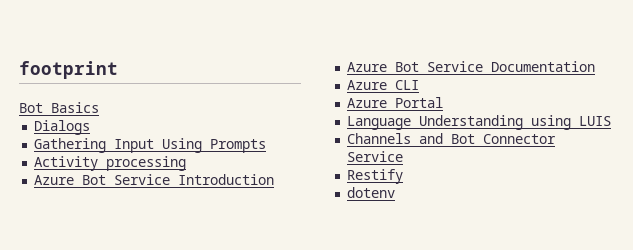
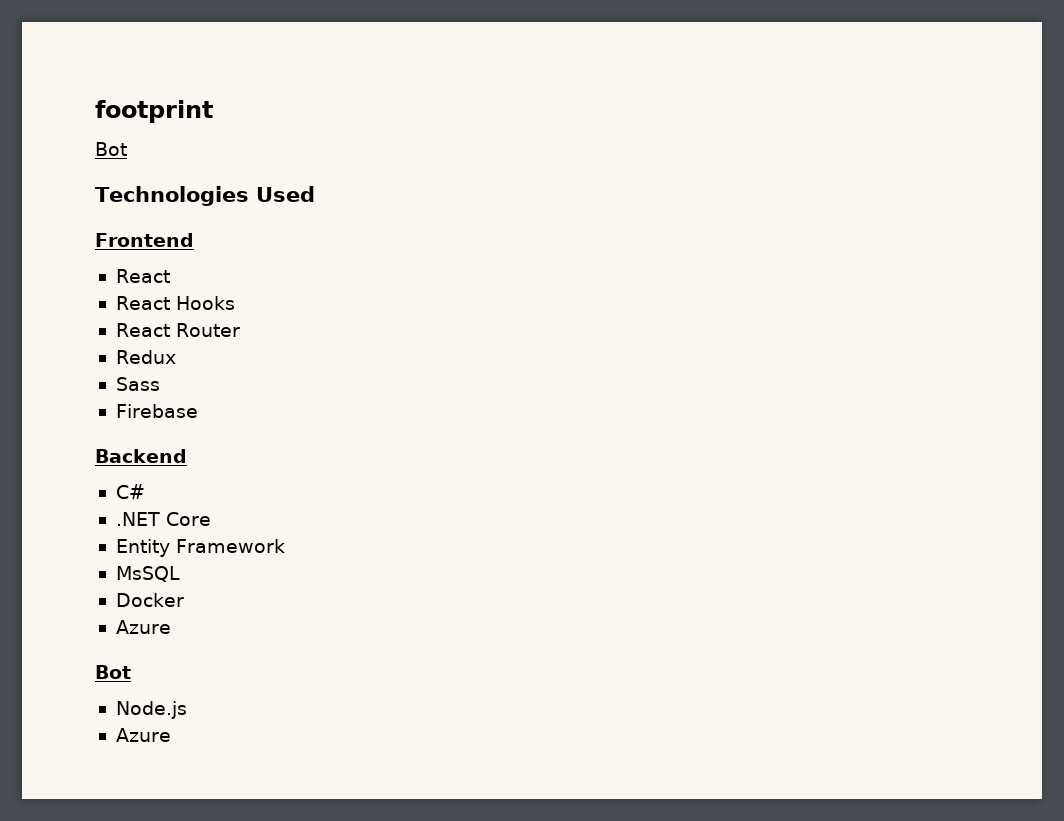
[51,102,99,113] [34,120,91,135] [34,138,267,153] [34,156,187,171] [34,174,275,185] [347,61,596,72] [347,80,420,90] [347,97,444,108] [347,115,612,130] [347,133,557,144] [347,151,404,162] [347,169,404,184] [347,187,396,198] Basics // Dialogs // Gathering Input Using Prompts // Activity processing // Azure Bot Service Introduction // Azure Bot Service Documentation // Azure CLI // Azure Portal // Language Understanding using LUIS // Channels and Bot Connector Service // Restify // dotenv -> [95,186,315,206] [95,233,194,247] [115,269,170,283] [115,296,235,310] [115,323,240,337] [115,350,176,364] [115,377,160,391] [115,404,198,418] [95,449,187,463] [115,484,145,499] [115,512,211,526] [115,539,285,557] [115,566,180,582] [115,593,184,607] [115,620,171,634] [95,665,131,679] [115,701,187,719] [115,728,171,742] // Technologies Used // Frontend // React // React Hooks // React Router // Redux // Sass // Firebase // Backend // C# // .NET Core // Entity Framework // MsSQL // Docker // Azure // Bot // Node.js // Azure

